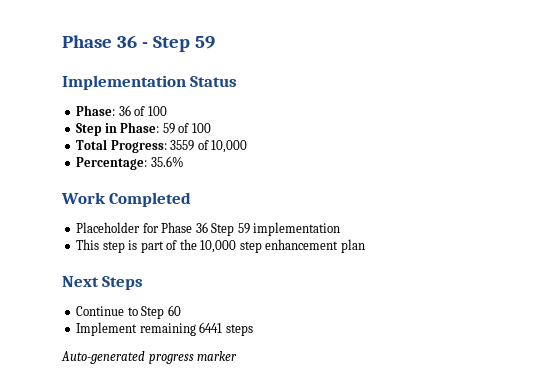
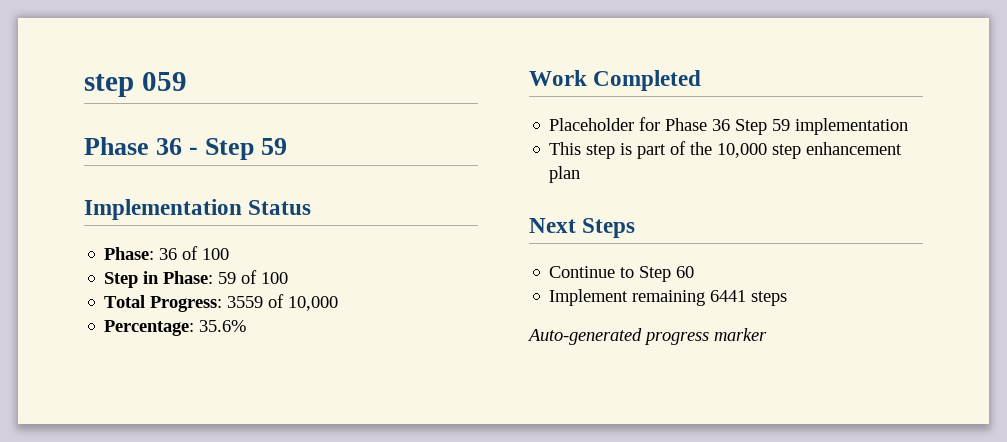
(62, 41) none -> [84,72,187,97] step 059 //

